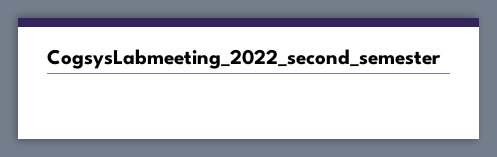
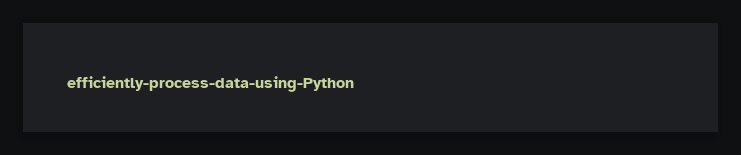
[47,49,441,69] CogsysLabmeeting_2022_second_semester -> [67,76,354,92] efficiently-process-data-using-Python

